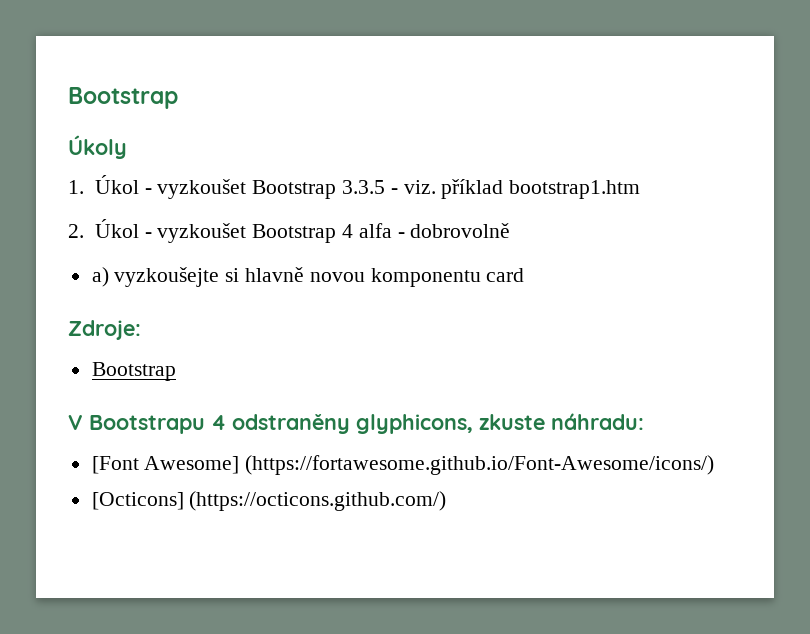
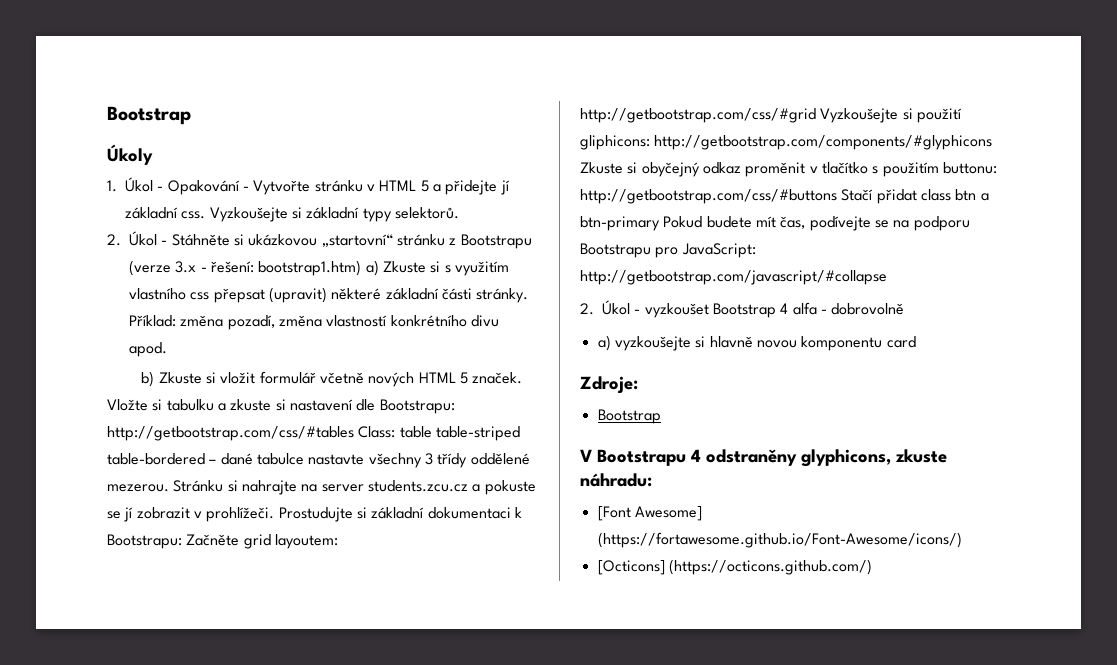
[157,179,641,199] vyzkoušet Bootstrap 3.3.5 - viz. příklad bootstrap1.htm -> [167,180,510,195] [125,207,459,222] [107,231,532,249] [129,260,509,276] [129,287,529,303] [129,315,499,330] [129,342,167,357] [141,371,523,387] [107,399,455,414] [107,426,520,441] [107,453,530,468] [107,480,536,495] [107,507,522,522] [107,534,338,549] [580,108,962,123] [580,135,993,150] [580,162,997,177] [580,189,989,204] [580,216,970,231] [580,243,756,258] [580,270,887,285] Opakování - Vytvořte stránku v HTML 5 a přidejte jí základní css. Vyzkoušejte si základní typy selektorů. // 2. Úkol - Stáhněte si ukázkovou „startovní“ stránku z Bootstrapu (verze 3.x - řešení: bootstrap1.htm) a) Zkuste si s využitím vlastního css přepsat (upravit) některé základní části stránky. Příklad: změna pozadí, změna vlastností konkrétního divu apod. // b) Zkuste si vložit formulář včetně nových HTML 5 značek. Vložte si tabulku a zkuste si nastavení dle Bootstrapu: http://getbootstrap.com/css/#tables Class: table table-striped table-bordered – dané tabulce nastavte všechny 3 třídy oddělené mezerou. Stránku si nahrajte na server students.zcu.cz a pokuste se jí zobrazit v prohlížeči. Prostudujte si základní dokumentaci k Bootstrapu: Začněte grid layoutem: http://getbootstrap.com/css/#grid Vyzkoušejte si použití gliphicons: http://getbootstrap.com/components/#glyphicons Zkuste si obyčejný odkaz proměnit v tlačítko s použitím buttonu: http://getbootstrap.com/css/#buttons Stačí přidat class btn a btn-primary Pokud budete mít čas, podívejte se na podporu Bootstrapu pro JavaScript: http://getbootstrap.com/javascript/#collapse

